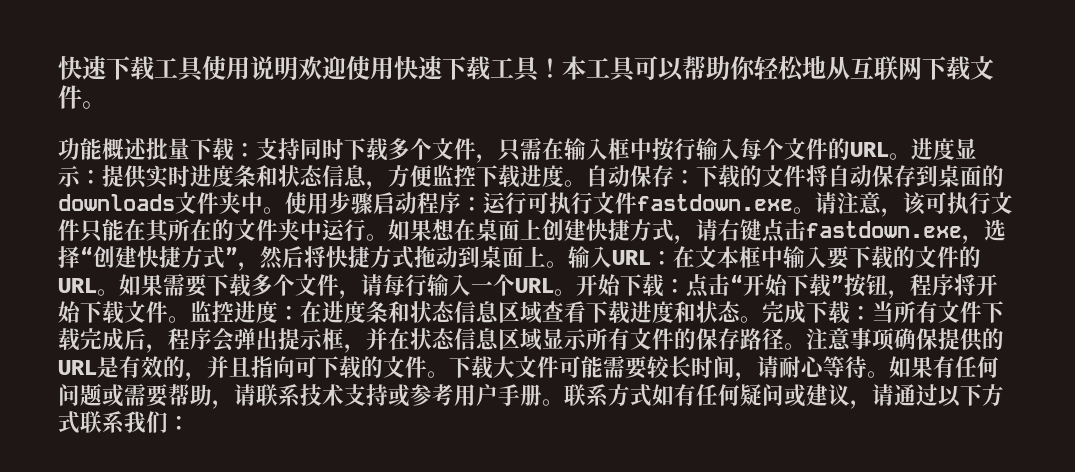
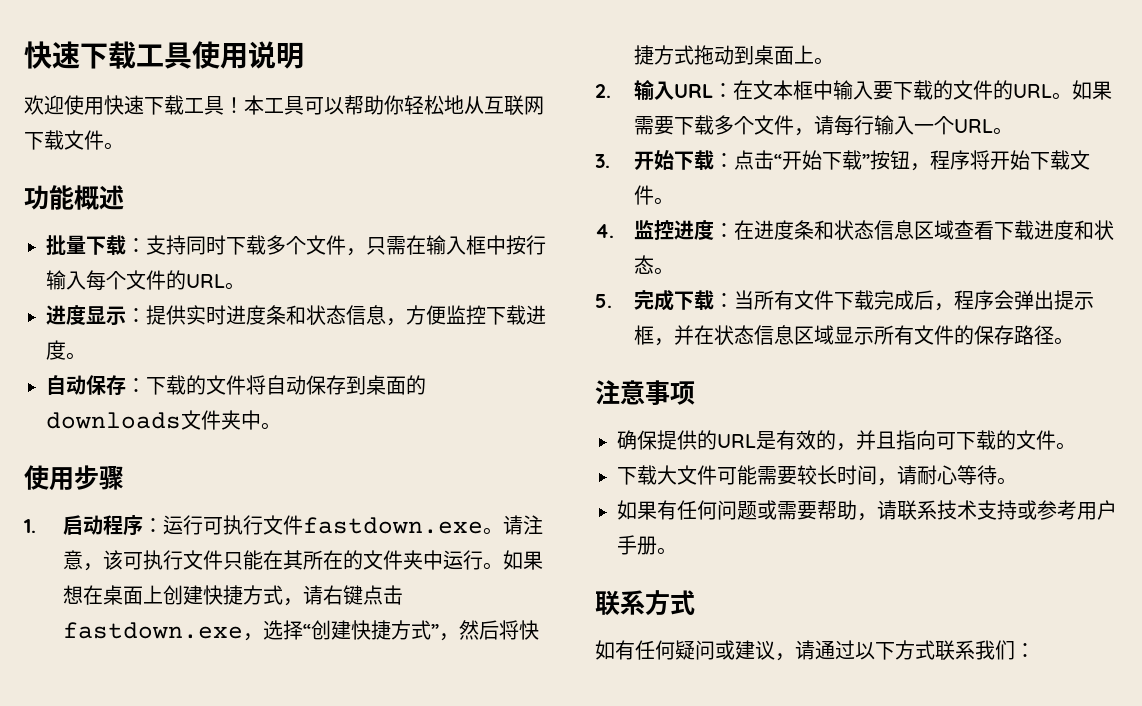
(298, 68) none -> (304, 55) //
(147, 149) none -> (124, 197) //
(911, 156) none -> (245, 286) //
(586, 183) none -> (86, 356) //
(285, 210) none -> (281, 426) //
(373, 203) none -> [24,519,36,533] // 1.
(568, 264) none -> [595,84,611,98] // 2.
(576, 292) none -> [595,154,610,168] // 3.
(190, 319) none -> [595,224,614,238] // 4.
(762, 319) none -> [595,294,612,308] // 5.
(806, 346) none -> (1075, 341) //
(895, 339) none -> (695, 393) //
(449, 374) none -> (1076, 446) //
(889, 374) none -> (1017, 481) //
(564, 402) none -> (677, 551) //
(652, 395) none -> (695, 602) //

